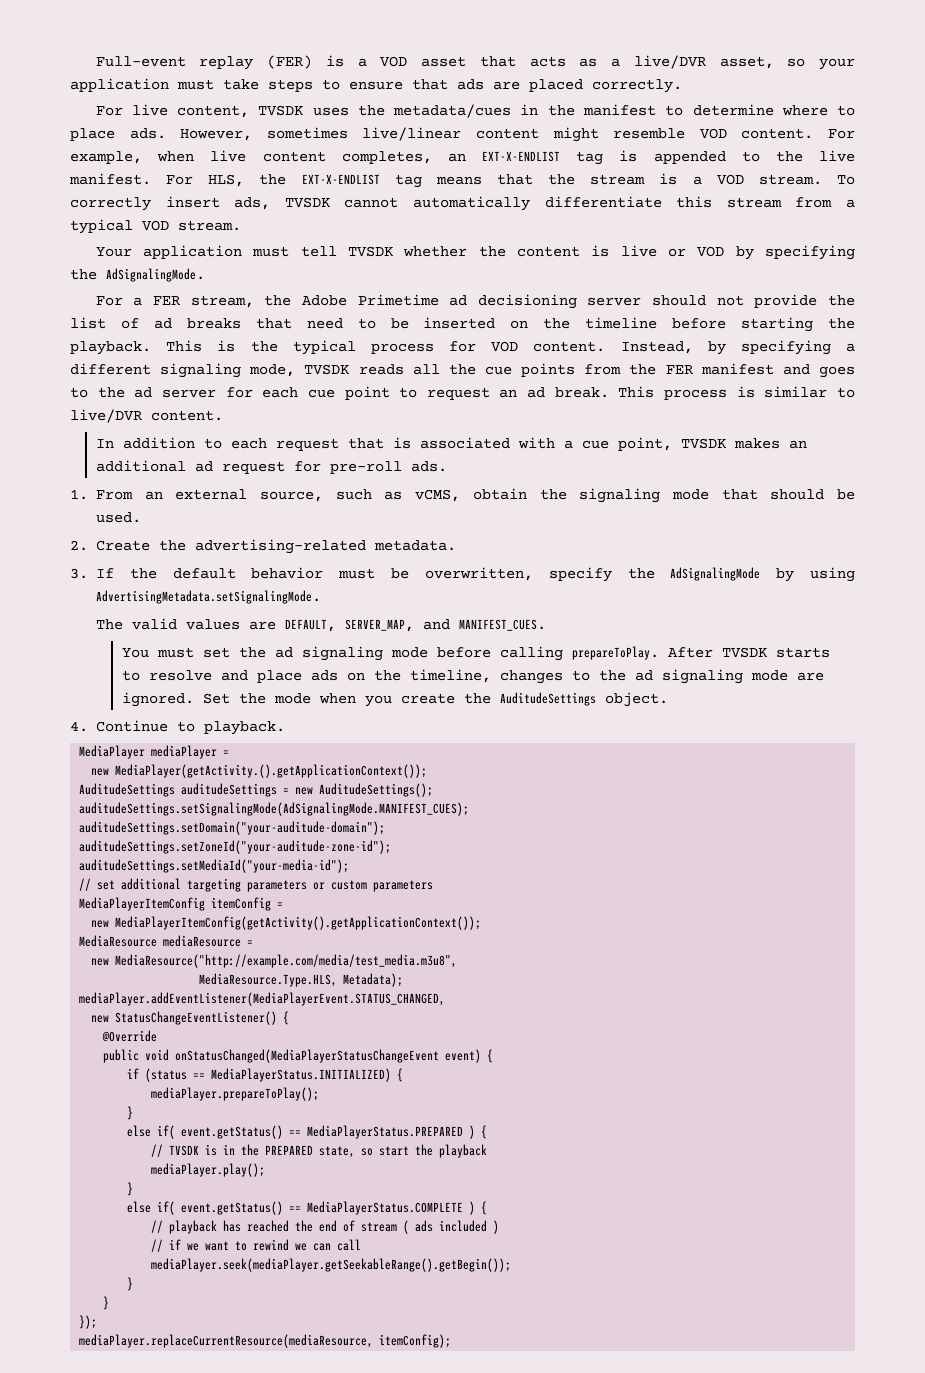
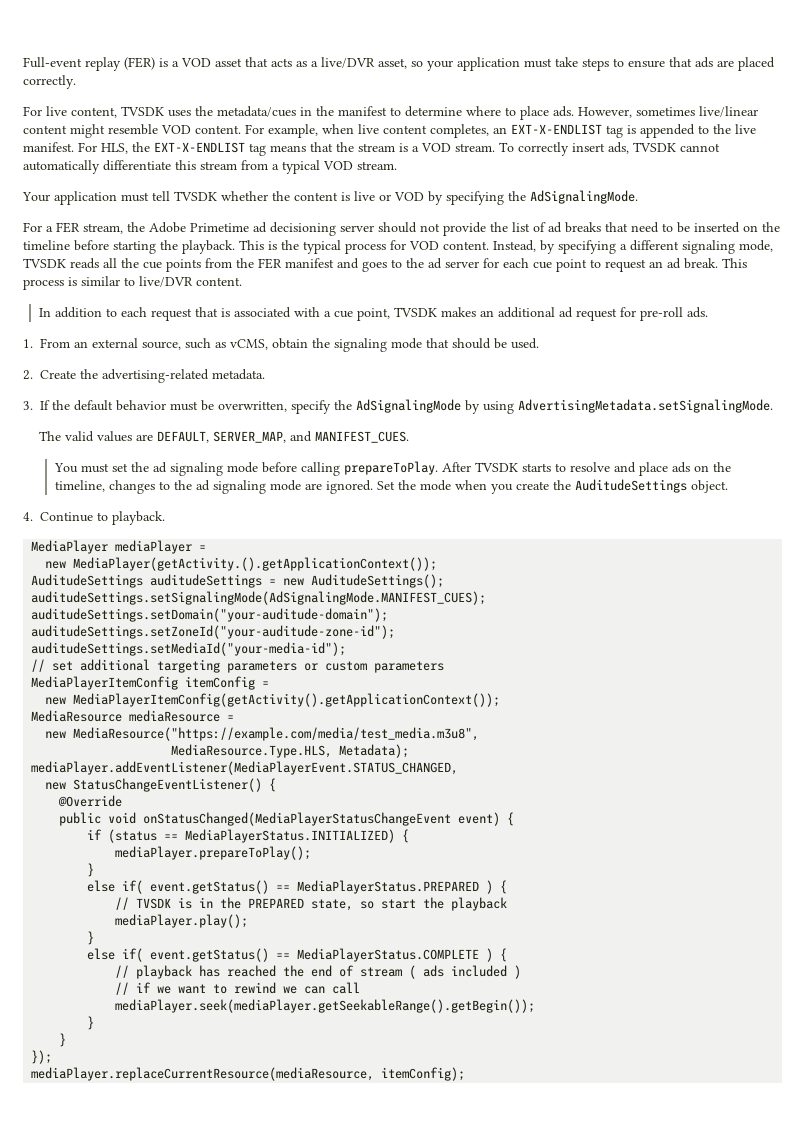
[115,954,458,968] MediaResource("http://example.com/media/test_media.m3u8", -> [73,727,480,741] MediaResource("https://example.com/media/test_media.m3u8",

